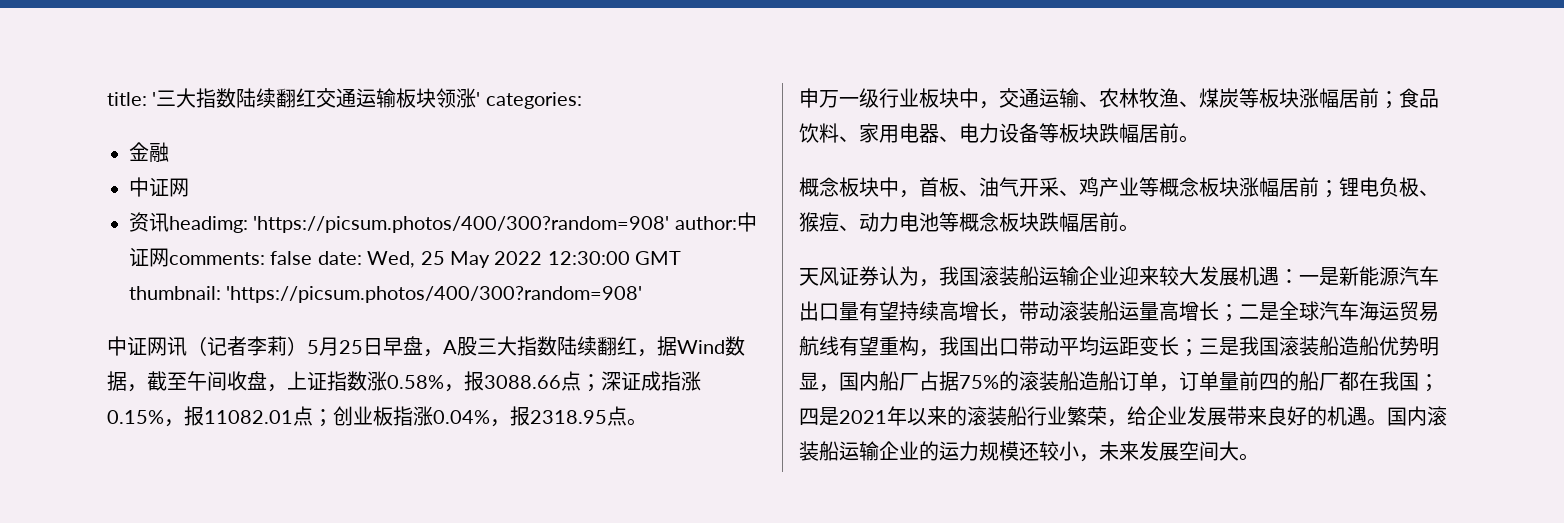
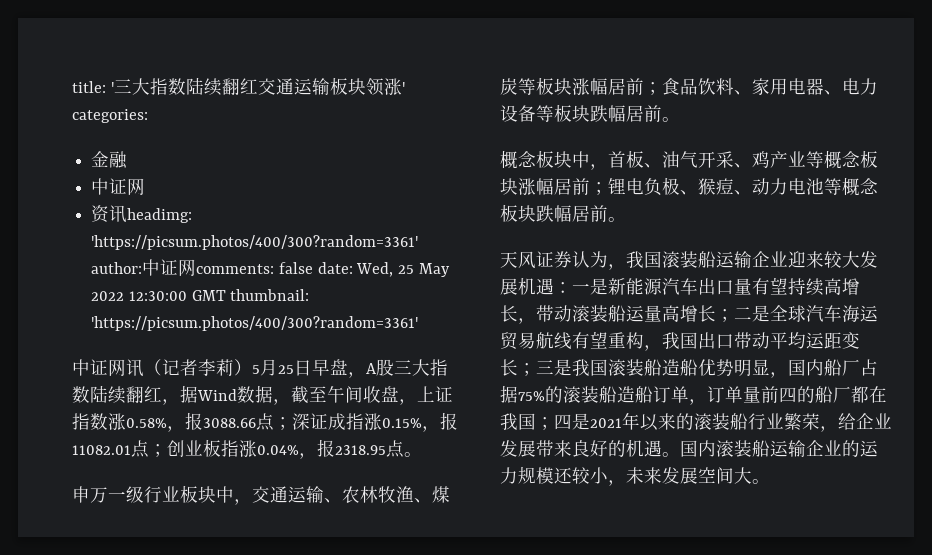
[253,216,670,233] 'https://picsum.photos/400/300?random=908' -> [91,235,419,250] 'https://picsum.photos/400/300?random=3361'
[226,286,643,303] 'https://picsum.photos/400/300?random=908' -> [91,316,419,331] 'https://picsum.photos/400/300?random=3361'

